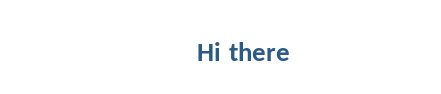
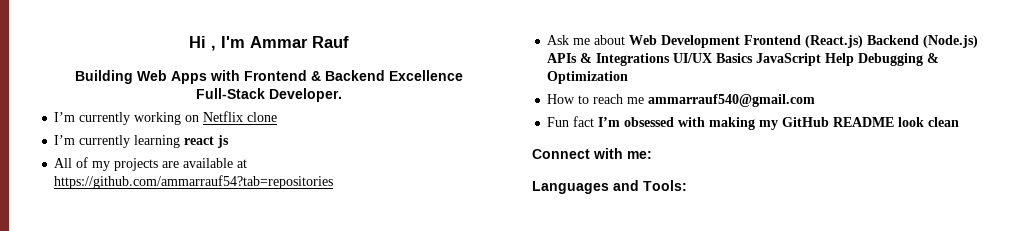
[228,42,290,61] there -> [211,36,349,51] [75,70,463,84] [196,88,342,102] [54,111,278,125] [54,135,230,148] [54,157,248,171] [54,175,334,189] [547,35,979,48] [547,53,940,66] [547,71,629,84] [547,94,816,107] [547,116,960,130] [532,148,652,159] [532,180,687,194] , I'm Ammar Rauf // Building Web Apps with Frontend & Backend Excellence Full-Stack Developer. // I’m currently working on Netflix clone // I’m currently learning react js // All of my projects are available at https://github.com/ammarrauf54?tab=repositories // Ask me about Web Development Frontend (React.js) Backend (Node.js) APIs & Integrations UI/UX Basics JavaScript Help Debugging & Optimization // How to reach me ammarrauf540@gmail.com // Fun fact I’m obsessed with making my GitHub README look clean // Connect with me: // Languages and Tools:

